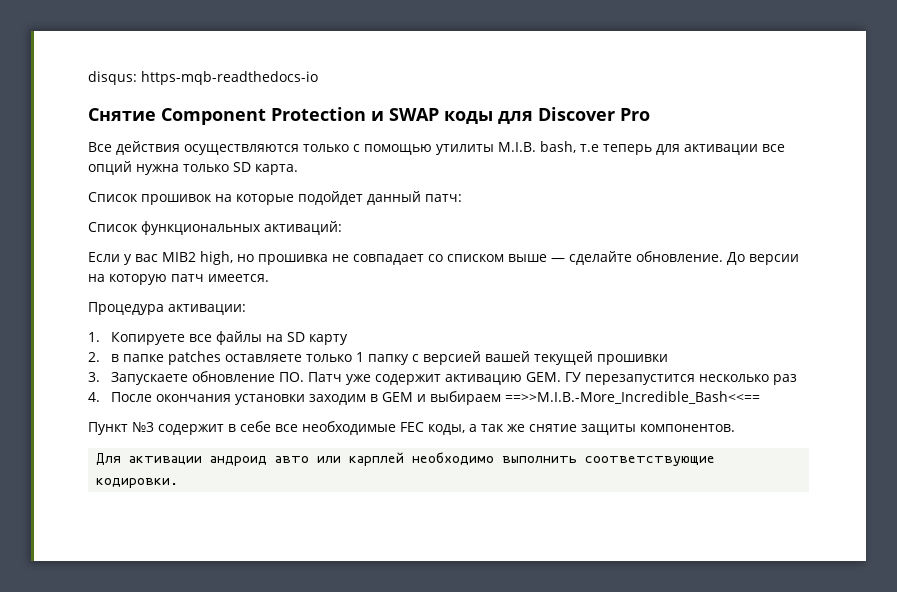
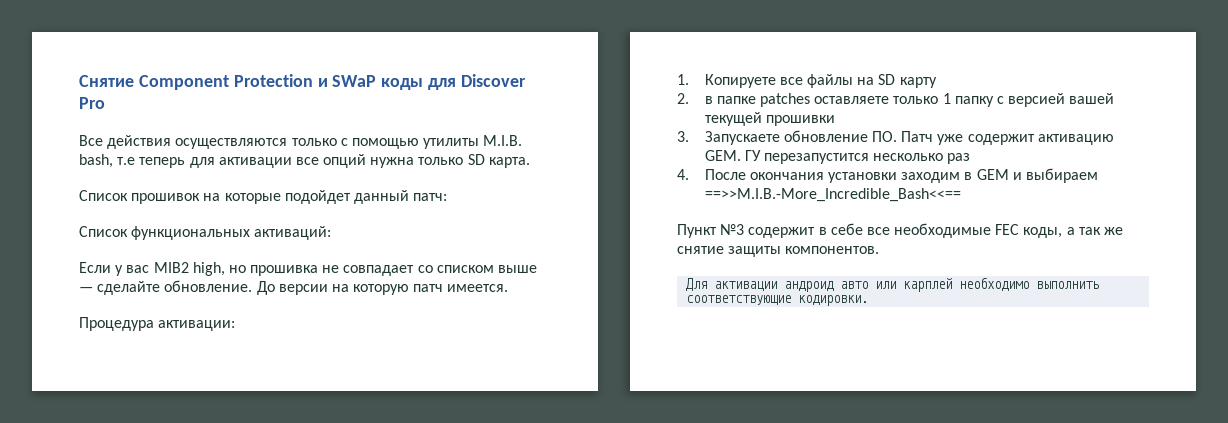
[88,71,318,85] disqus: https-mqb-readthedocs-io // -> (79, 81) none
[389,108,439,121] SWAP -> [332,75,377,87] SWaP

